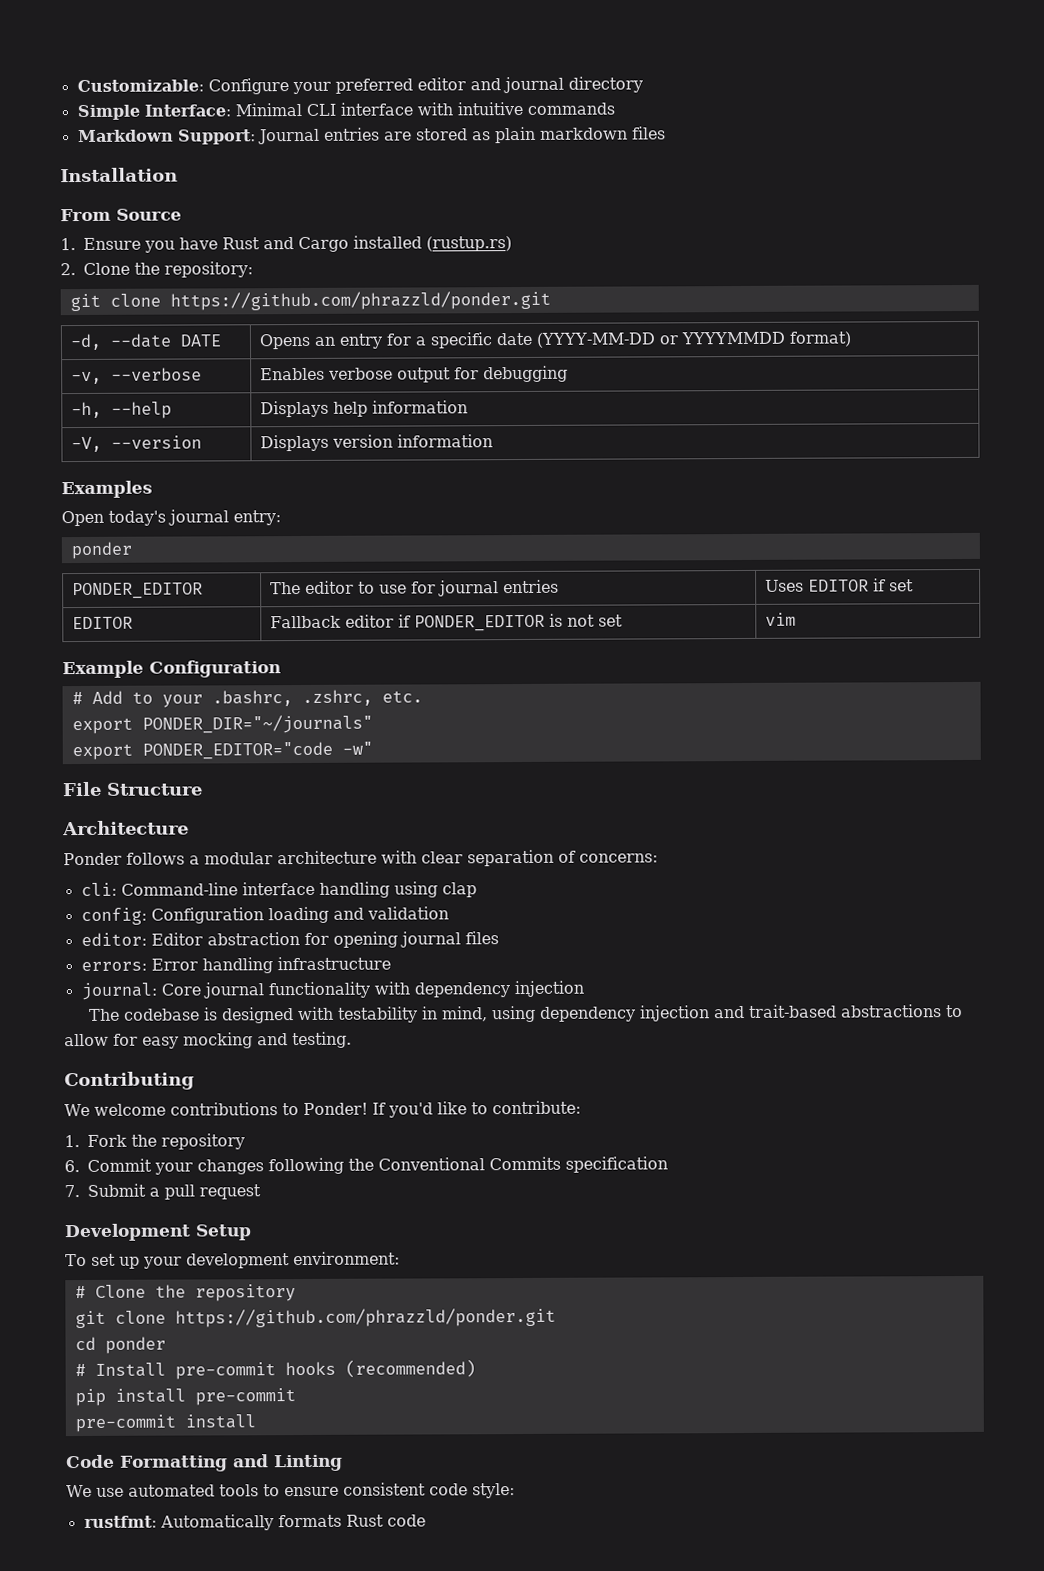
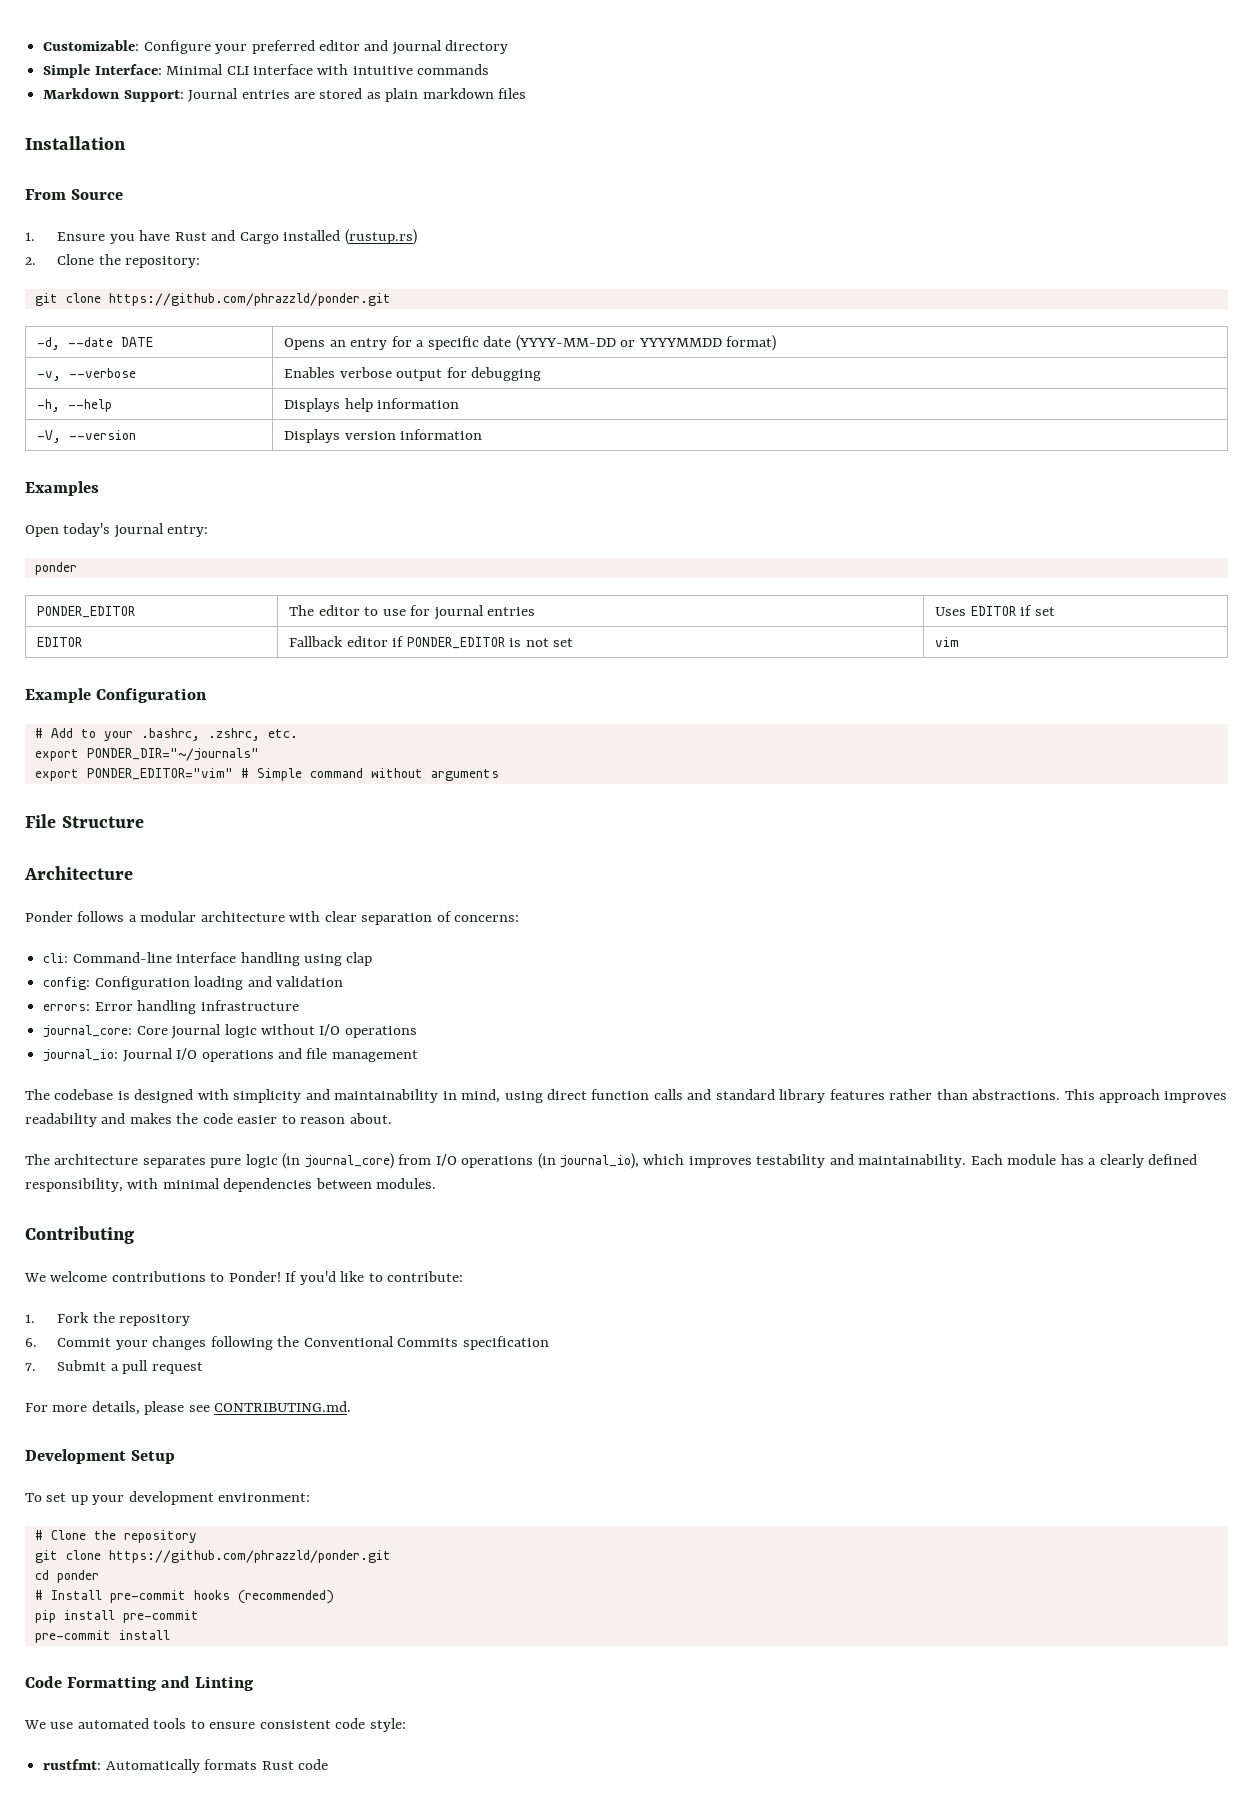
[141,741,373,760] PONDER_EDITOR="code -w" -> [86,768,499,781] PONDER_EDITOR="vim" # Simple command without arguments
[80,931,499,948] // editor: Editor abstraction for opening journal files -> (343, 981) none
[80,982,157,1001] journal: -> [43,1025,133,1038] journal_core:
[267,980,584,999] functionality with dependency injection -> [224,1024,417,1038] [43,1048,418,1062] logic without I/O operations // journal_io: Journal I/O operations and file management
[338,1004,964,1023] [64,1031,352,1049] testability in mind, using dependency injection and trait-based abstractions to allow for easy mocking and testing. -> [233,1089,1228,1103] [25,1113,392,1127] [25,1153,1198,1169] [25,1178,437,1192] simplicity and maintainability in mind, using direct function calls and standard library features rather than abstractions. This approach improves readability and makes the code easier to reason about. // The architecture separates pure logic (in journal_core) from I/O operations (in journal_io), which improves testability and maintainability. Each module has a clearly defined responsibility, with minimal dependencies between modules.
(261, 1192) none -> [25,1401,352,1415] // For more details, please see CONTRIBUTING.md.

